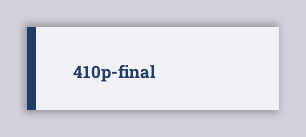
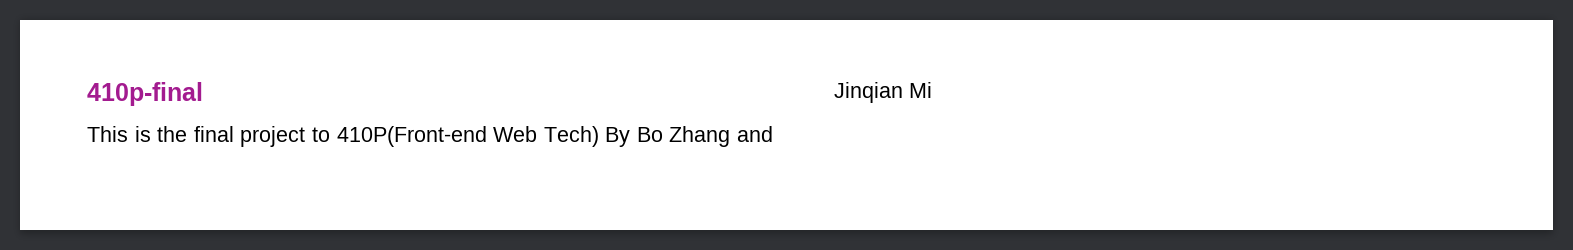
(156, 73) none -> [87,126,774,147] [834,82,932,103] // This is the final project to 410P(Front-end Web Tech) By Bo Zhang and Jinqian Mi

